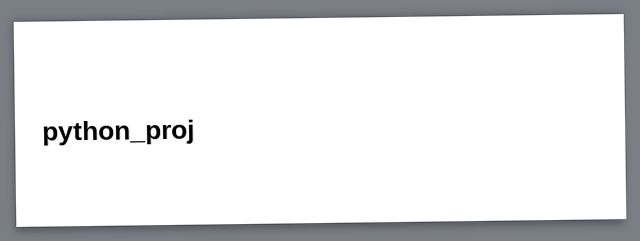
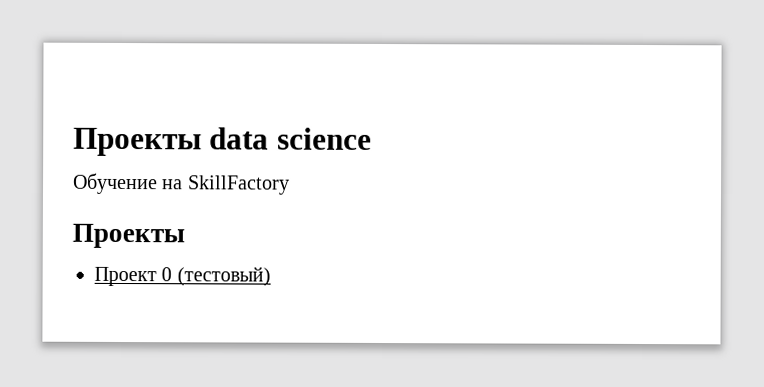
[41,119,195,146] python_proj -> [73,127,372,157] [72,172,290,195] [72,223,185,249] [94,266,271,287] Проекты data science // Обучение на SkillFactory // Проекты // Проект 0 (тестовый)

